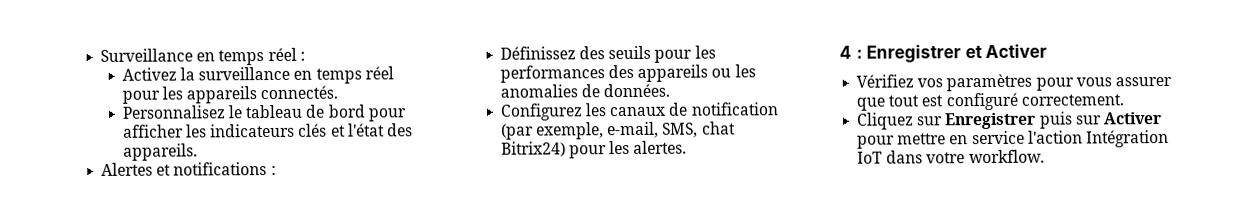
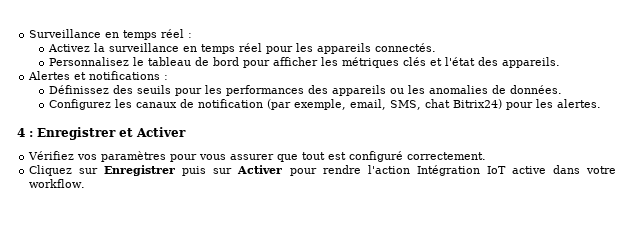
[210,123,296,138] indicateurs -> [341,57,399,68] métriques
[607,121,660,139] e-mail, -> [349,99,386,110] email,
[897,130,1025,145] mettre en service -> [322,165,361,174] rendre
(884, 157) none -> [511,166,546,174] active

